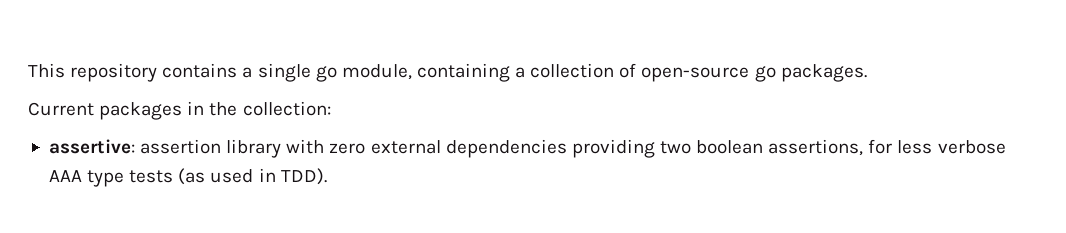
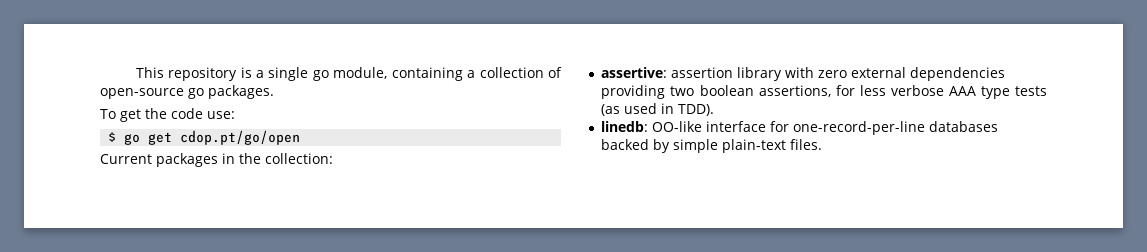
[162,63,238,78] contains -> [240,67,252,78] is
(867, 73) none -> [100,108,235,122] [108,130,301,145] // To get the code use: // $ go get cdop.pt/go/open
(327, 176) none -> [601,121,999,135] [601,139,823,153] // linedb: OO-like interface for one-record-per-line databases backed by simple plain-text files.

